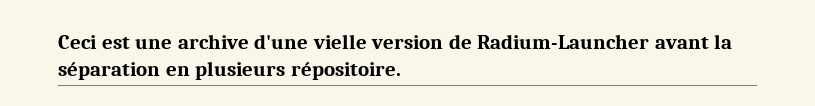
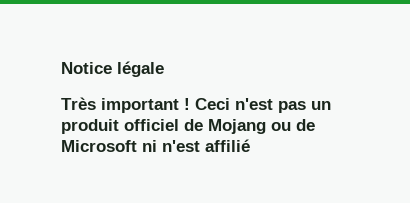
[58,34,733,49] [58,61,401,80] Ceci est une archive d'une vielle version de Radium-Launcher avant la séparation en plusieurs répositoire. -> [61,61,164,77] [61,97,331,113] [61,119,315,134] [61,139,250,152] Notice légale // Très important ! Ceci n'est pas un produit officiel de Mojang ou de Microsoft ni n'est affilié

